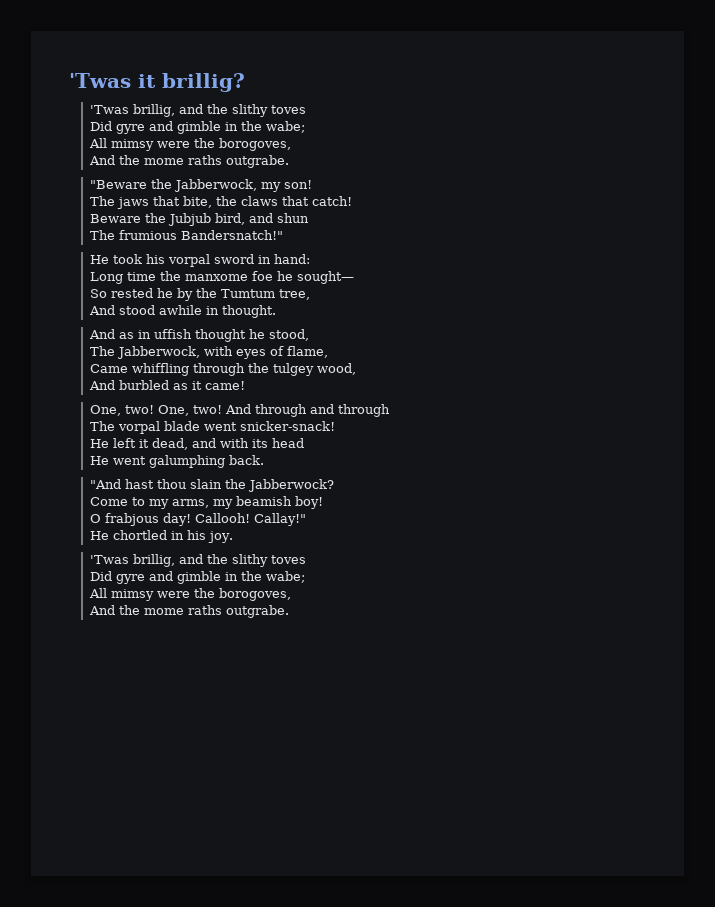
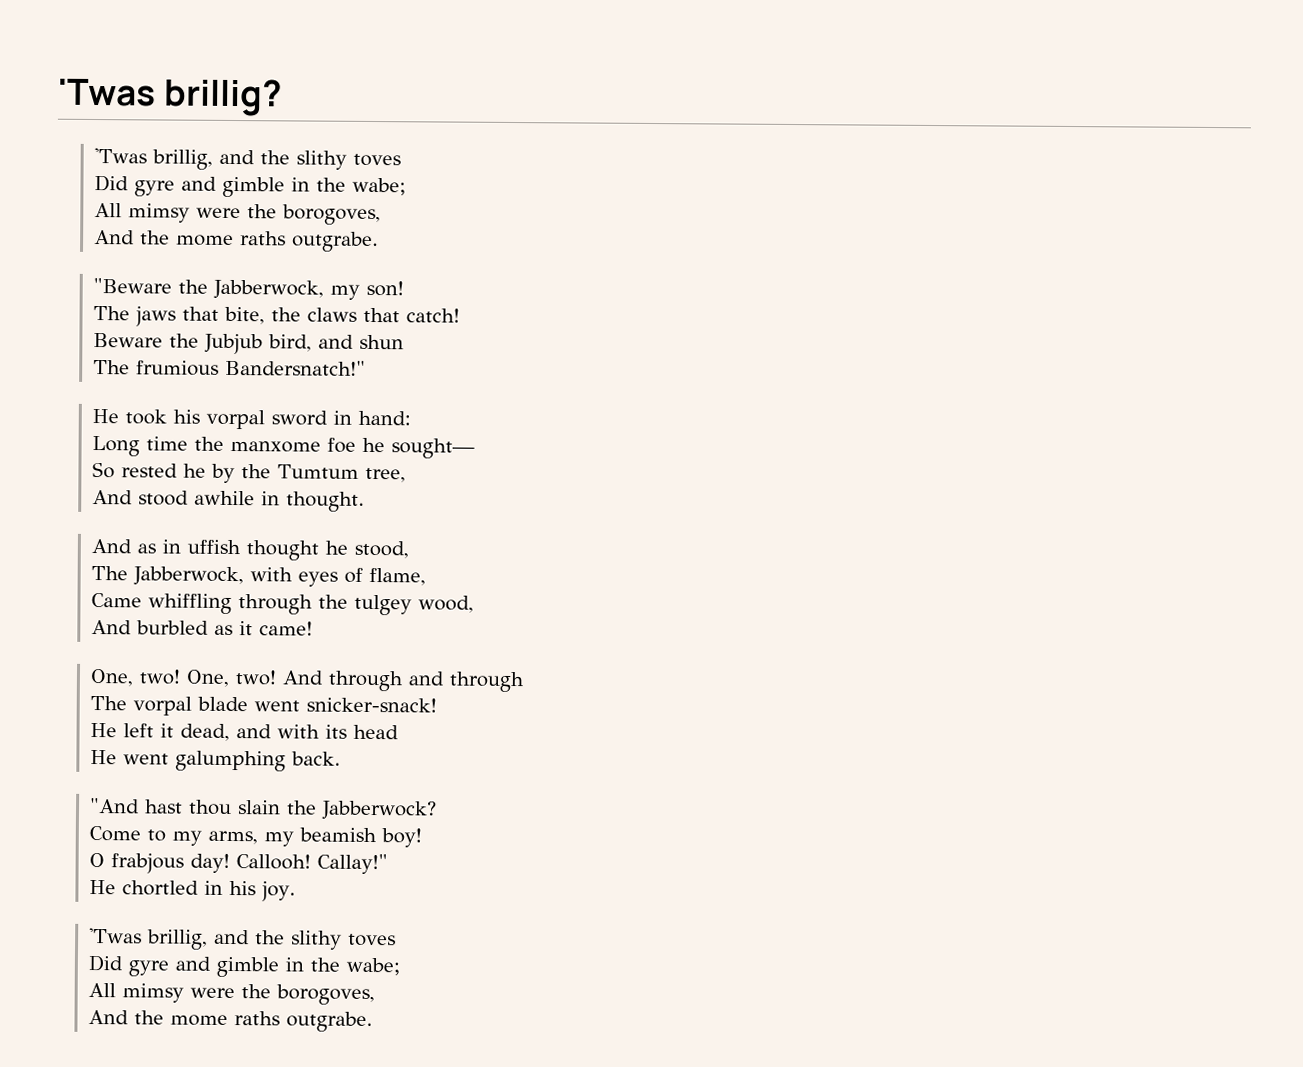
[69,73,156,88] 'Twas it -> [58,78,156,107] 'Twas

